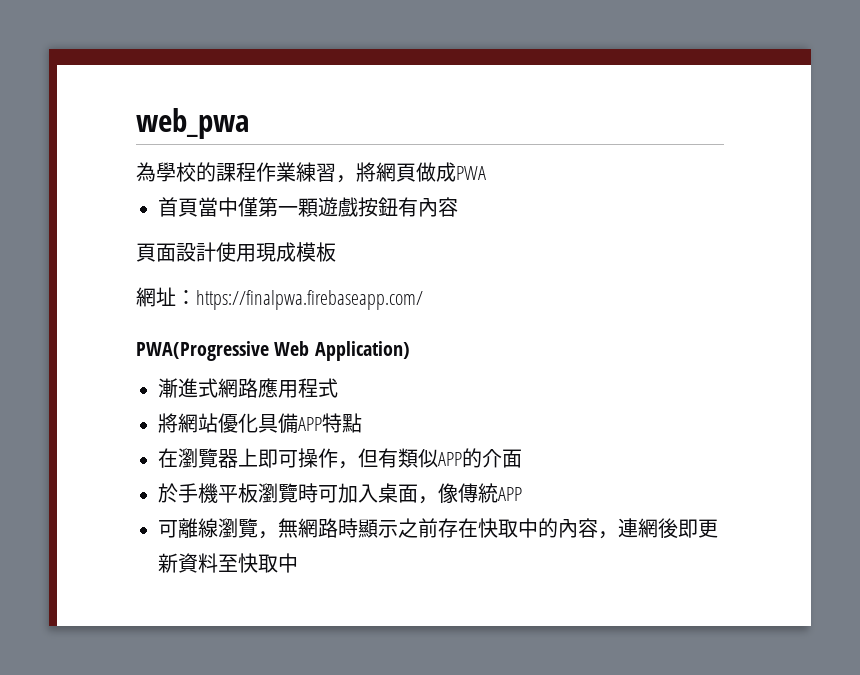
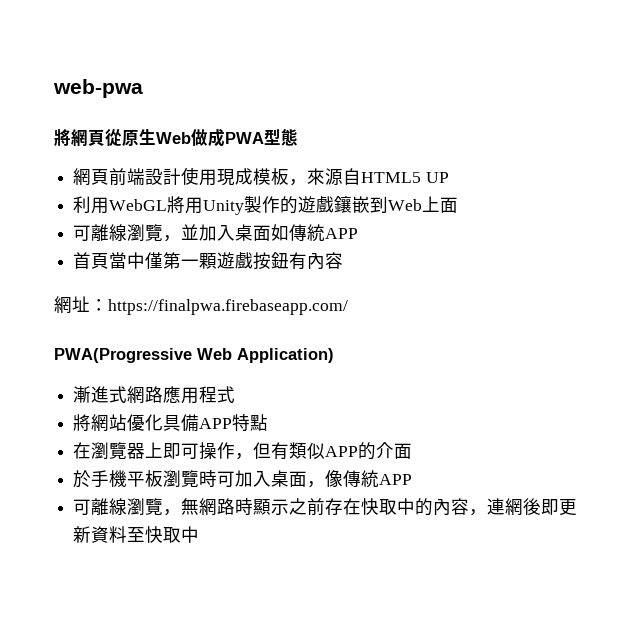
[136,108,249,139] [136,162,486,183] web_pwa // 為學校的課程作業練習，將網頁做成PWA -> [53,79,143,98] [54,128,298,147] [73,167,449,186] [73,196,459,215] [73,224,359,242] web-pwa // 將網頁從原生Web做成PWA型態 // 網頁前端設計使用現成模板，來源自HTML5 UP // 利用WebGL將用Unity製作的遊戲鑲嵌到Web上面 // 可離線瀏覽，並加入桌面如傳統APP
[136,242,336,262] // 頁面設計使用現成模板 -> (344, 260) none

